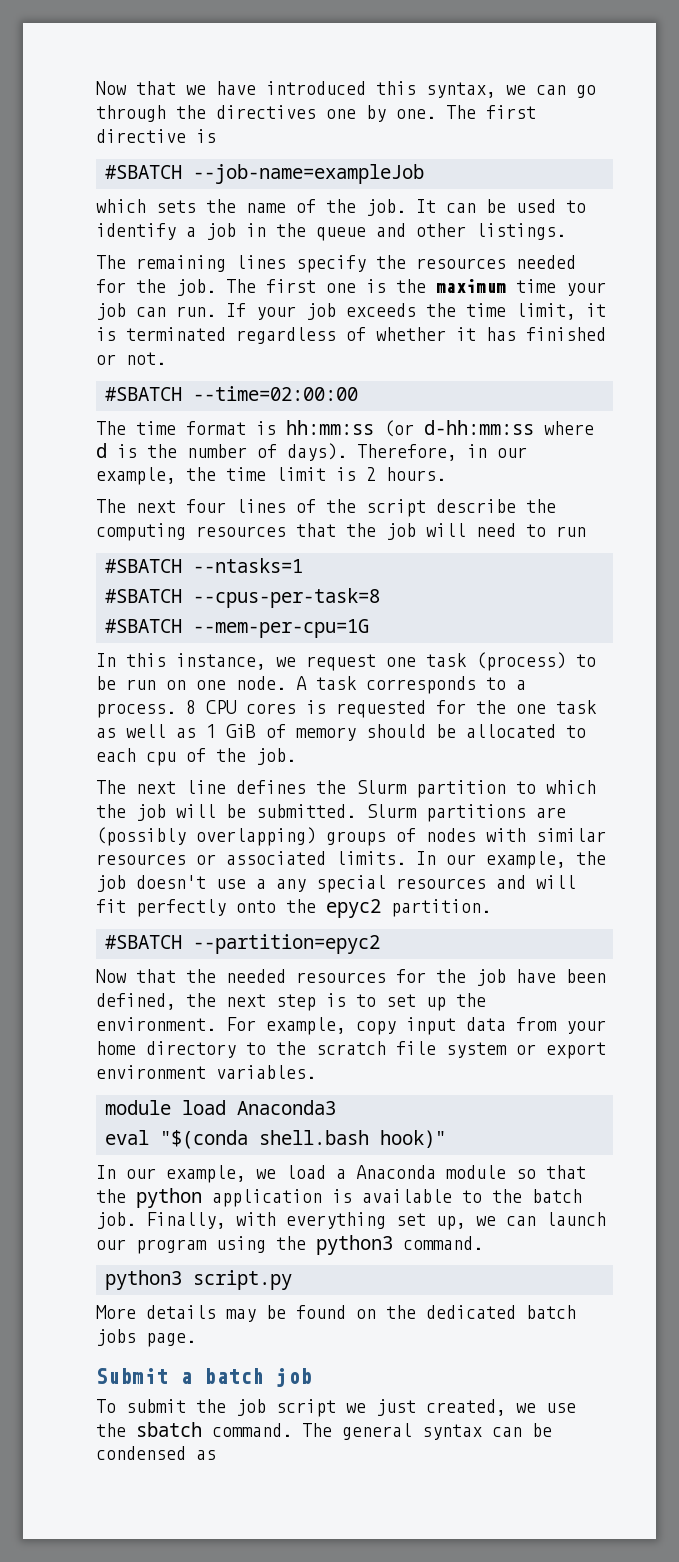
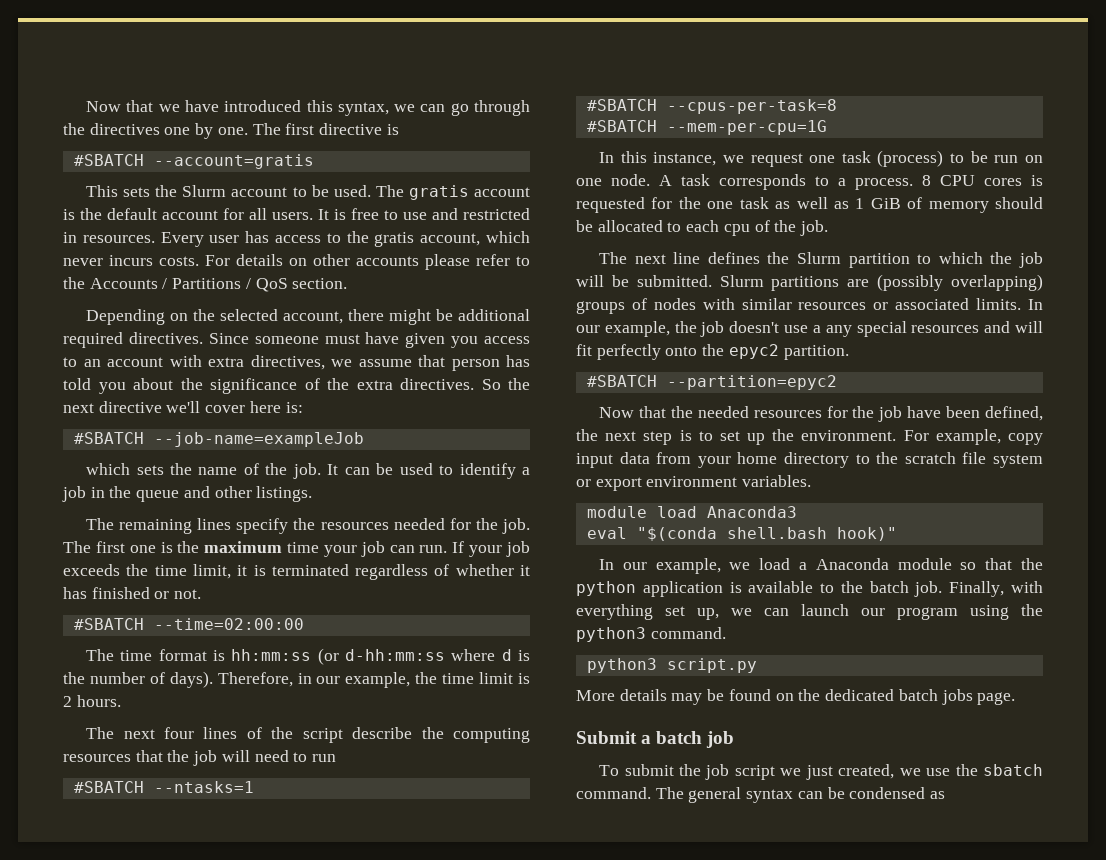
(216, 136) none -> [73,154,314,169] [86,185,530,200] [63,208,530,220] [63,231,530,247] [63,254,530,270] [63,277,348,292] [86,309,530,325] [63,332,530,348] [63,355,530,371] [63,378,530,394] [63,401,303,413] // #SBATCH --account=gratis // This sets the Slurm account to be used. The gratis account is the default account for all users. It is free to use and restricted in resources. Every user has access to the gratis account, which never incurs costs. For details on other accounts please refer to the Accounts / Partitions / QoS section. // Depending on the selected account, there might be additional required directives. Since someone must have given you access to an account with extra directives, we assume that person has told you about the significance of the extra directives. So the next directive we'll cover here is:

